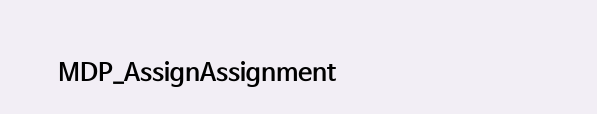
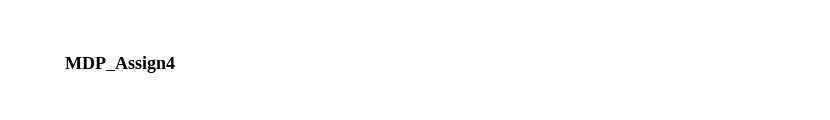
[58,61,336,87] MDP_AssignAssignment -> [65,56,175,73] MDP_Assign4

